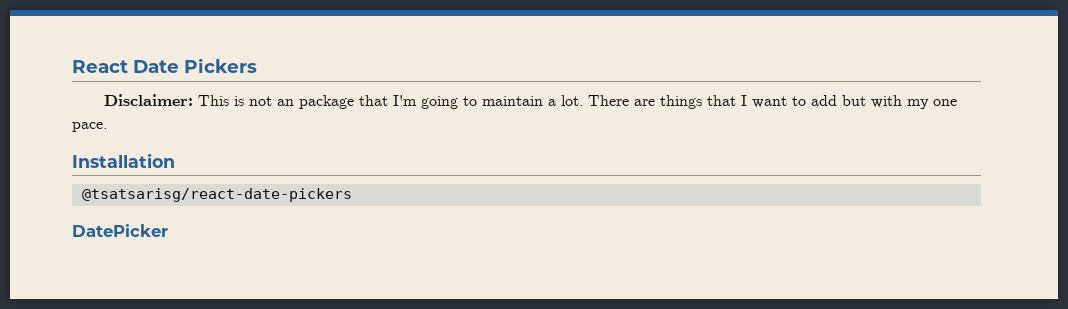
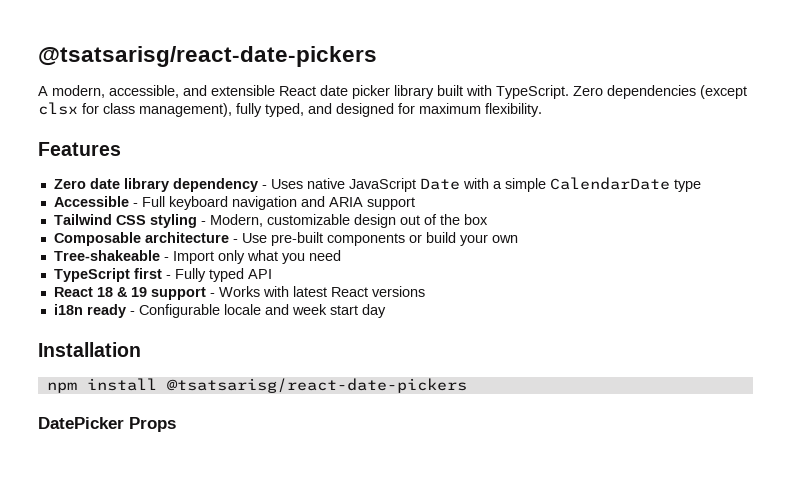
[72,58,257,73] [103,94,957,109] [72,122,107,132] React Date Pickers // Disclaimer: This is not an package that I'm going to maintain a lot. There are things that I want to add but with my one pace. -> [38,46,377,67] [38,85,747,99] [38,102,542,117] [38,142,121,156] [53,177,701,192] [53,196,415,210] [53,214,488,228] [53,232,518,246] [53,250,341,264] [53,268,272,282] [53,286,425,300] [53,304,386,318] @tsatsarisg/react-date-pickers // A modern, accessible, and extensible React date picker library built with TypeScript. Zero dependencies (except clsx for class management), fully typed, and designed for maximum flexibility. // Features // Zero date library dependency - Uses native JavaScript Date with a simple CalendarDate type // Accessible - Full keyboard navigation and ARIA support // Tailwind CSS styling - Modern, customizable design out of the box // Composable architecture - Use pre-built components or build your own // Tree-shakeable - Import only what you need // TypeScript first - Fully typed API // React 18 & 19 support - Works with latest React versions // i18n ready - Configurable locale and week start day
(175, 160) none -> [46,378,157,393] npm install
(168, 230) none -> [129,417,176,432] Props

